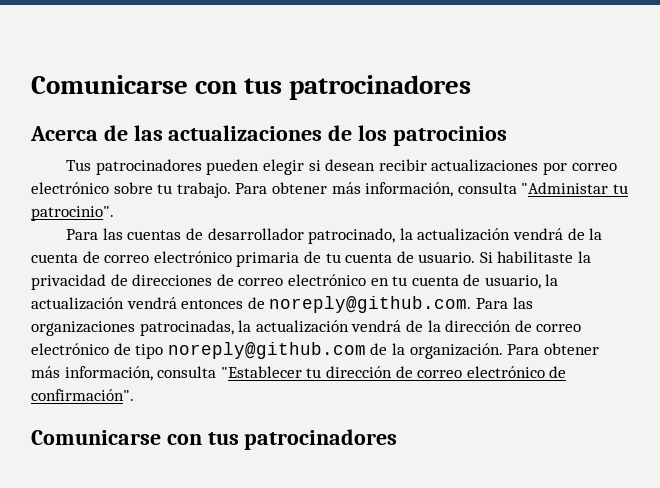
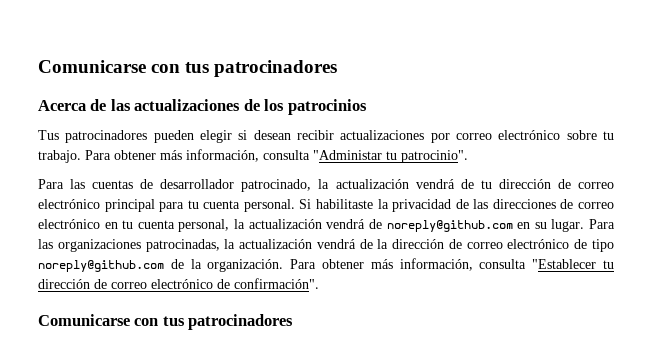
[589,228,603,240] [31,251,476,267] la cuenta de correo electrónico primaria de tu cuenta de usuario. -> [480,179,615,189] [38,199,295,212] tu dirección de correo electrónico principal para tu cuenta personal.
(128, 280) none -> [473,199,489,209] las
[463,274,559,289] [31,296,472,313] de usuario, la actualización vendrá entonces de noreply@github.com. -> [178,219,585,232] personal, la actualización vendrá de noreply@github.com en su lugar.

